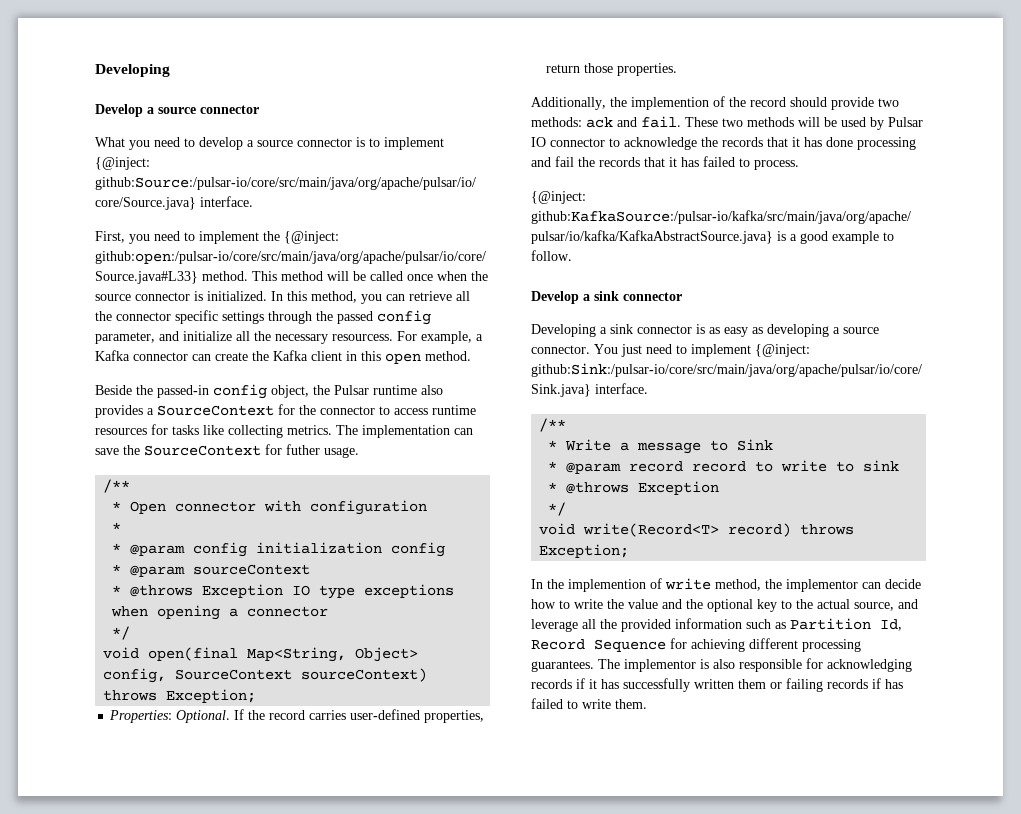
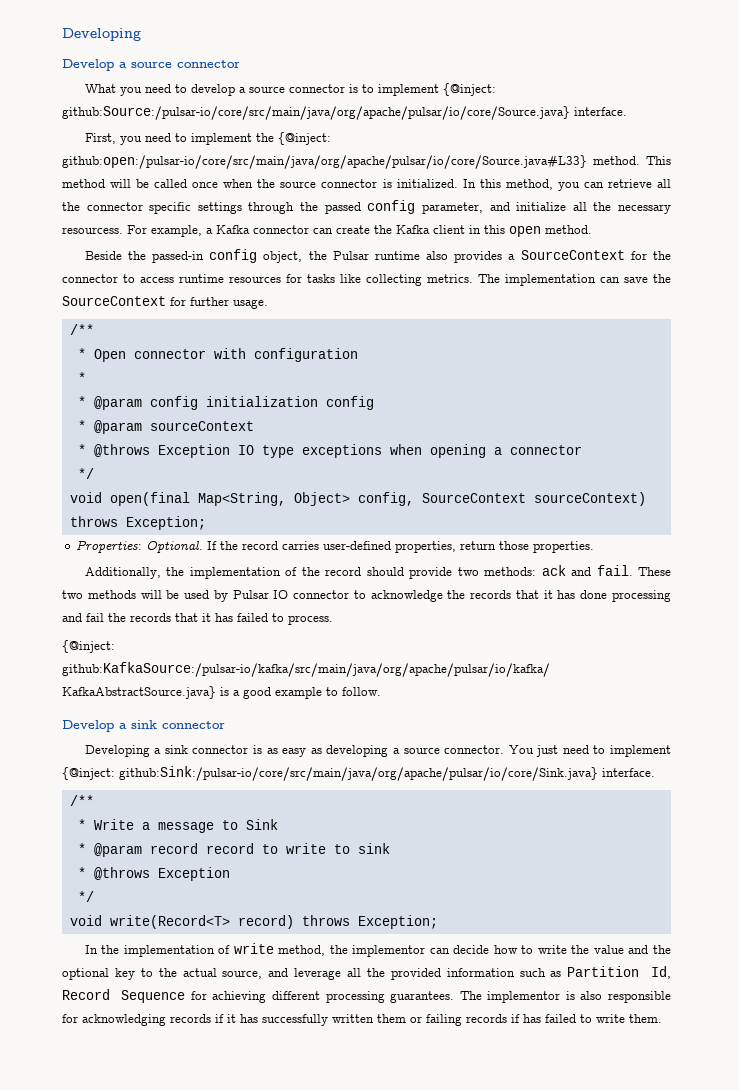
[286,444,320,455] futher -> [190,297,229,306] further
[631,97,709,110] implemention -> [189,567,281,579] implementation
[568,579,646,592] implemention -> [123,945,215,957] implementation

